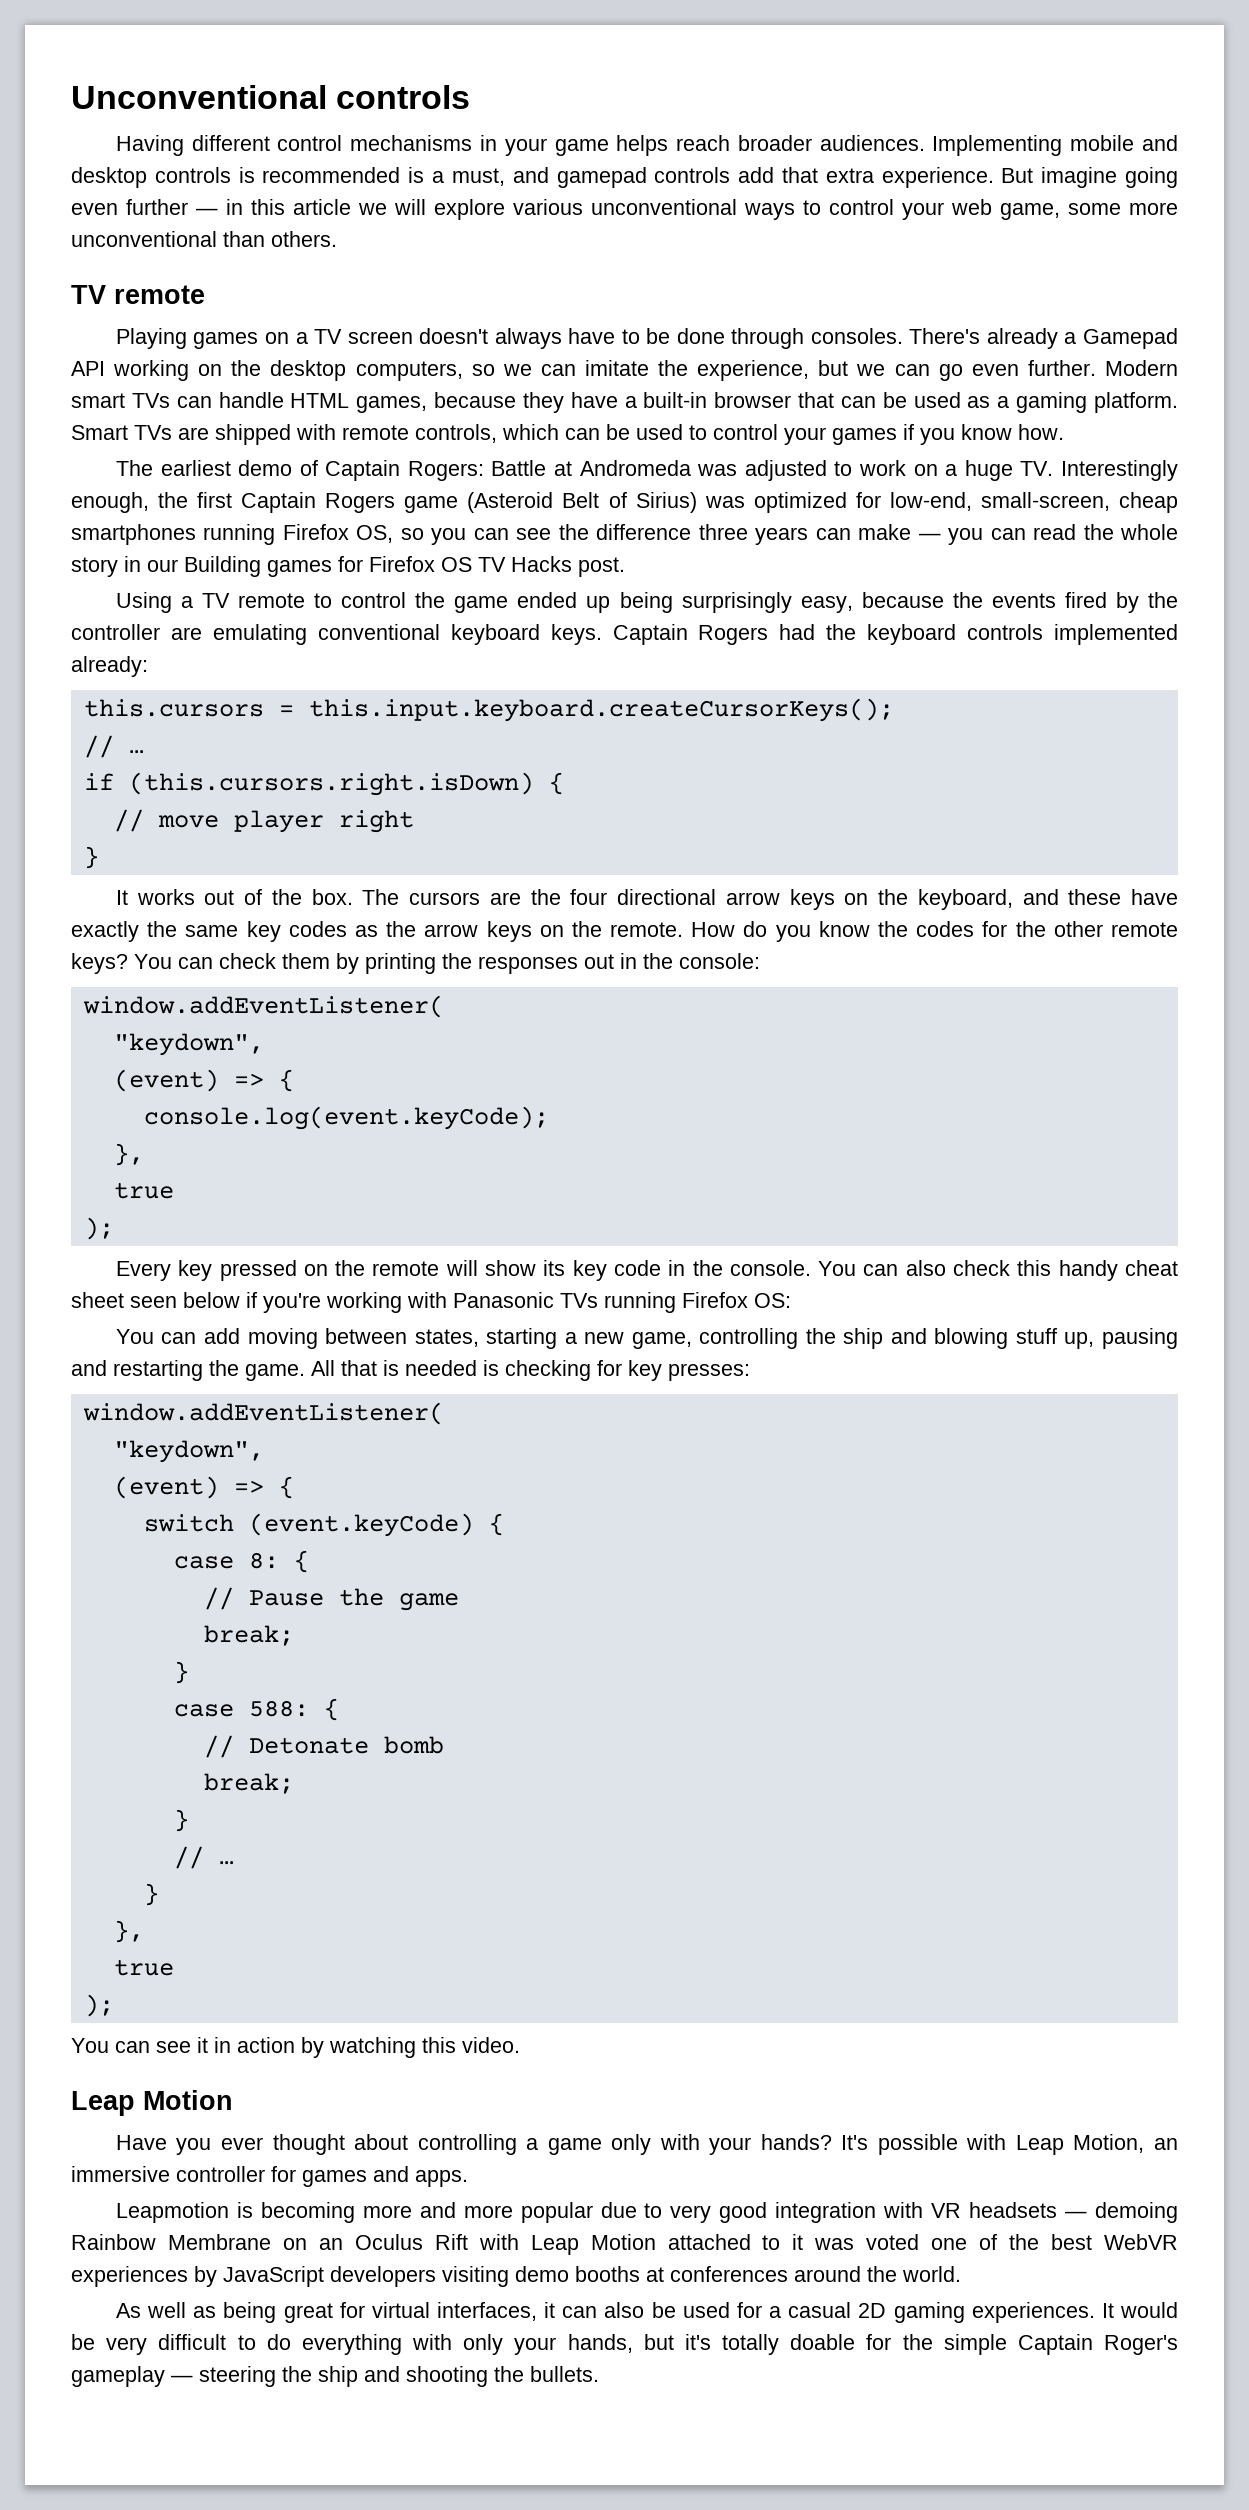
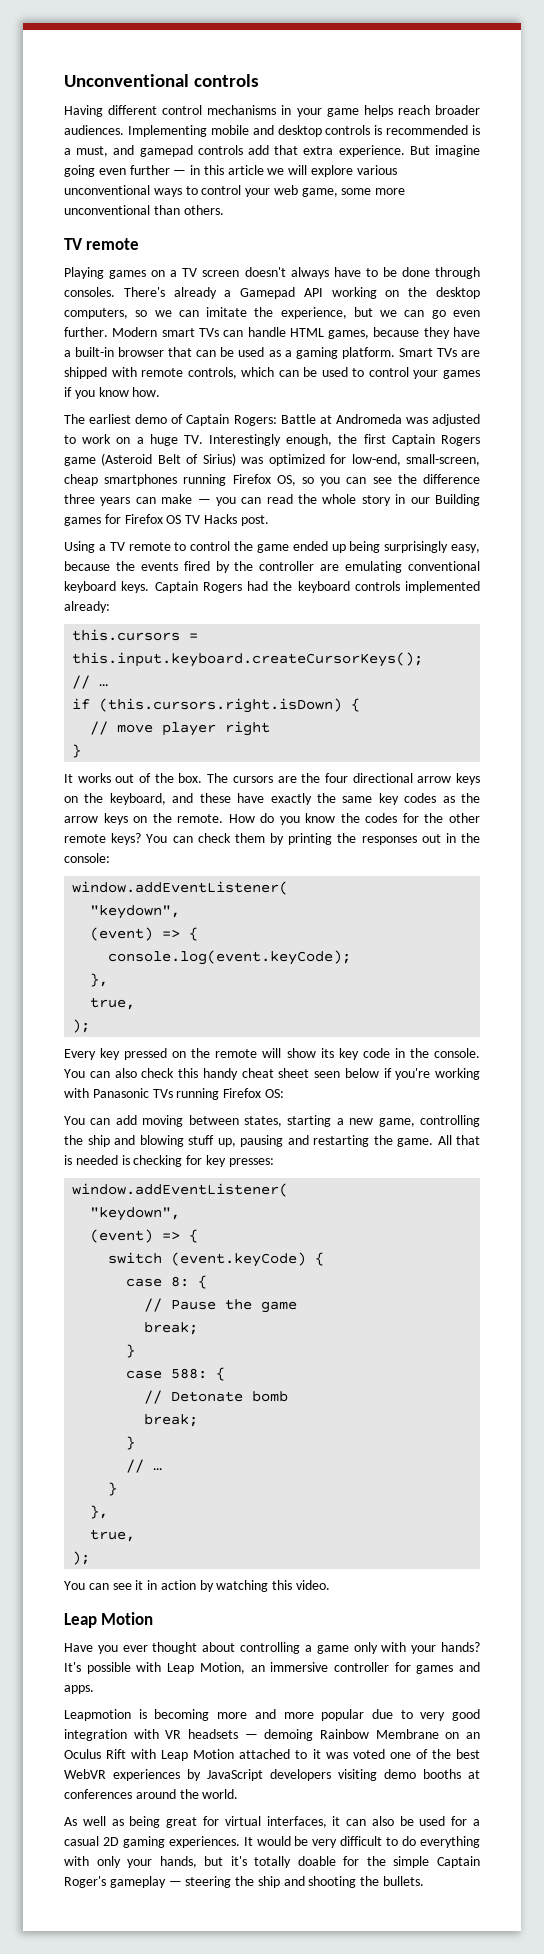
[113,1182,174,1199] true -> [90,997,136,1010] true,
[113,1959,174,1976] true -> [90,1529,136,1542] true,

